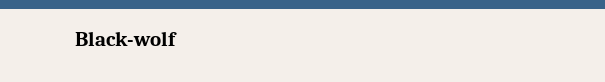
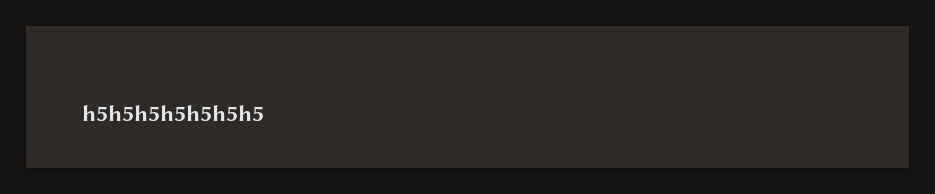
[75,31,177,46] Black-wolf -> [82,105,264,121] h5h5h5h5h5h5h5

